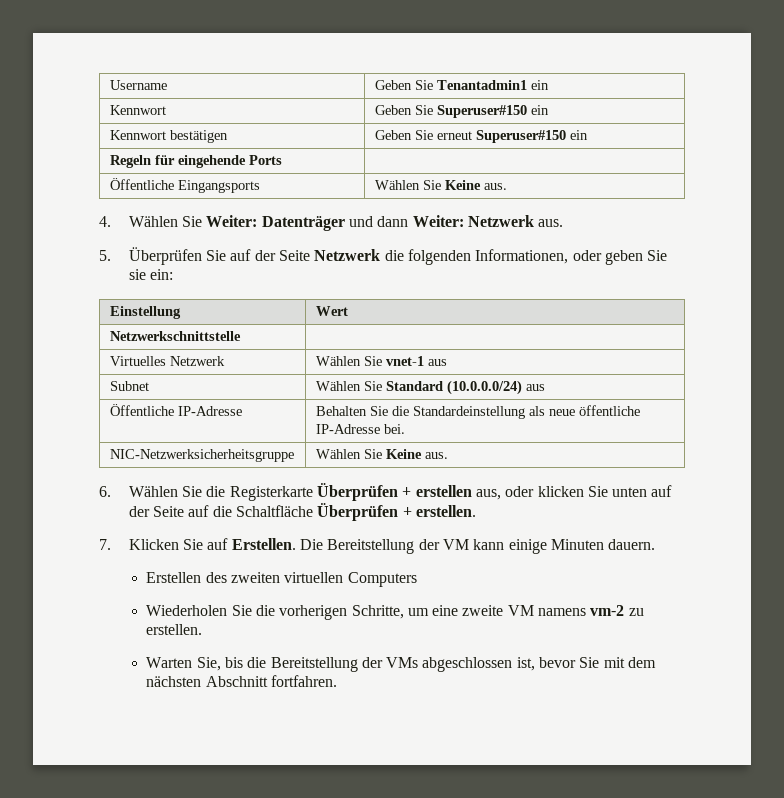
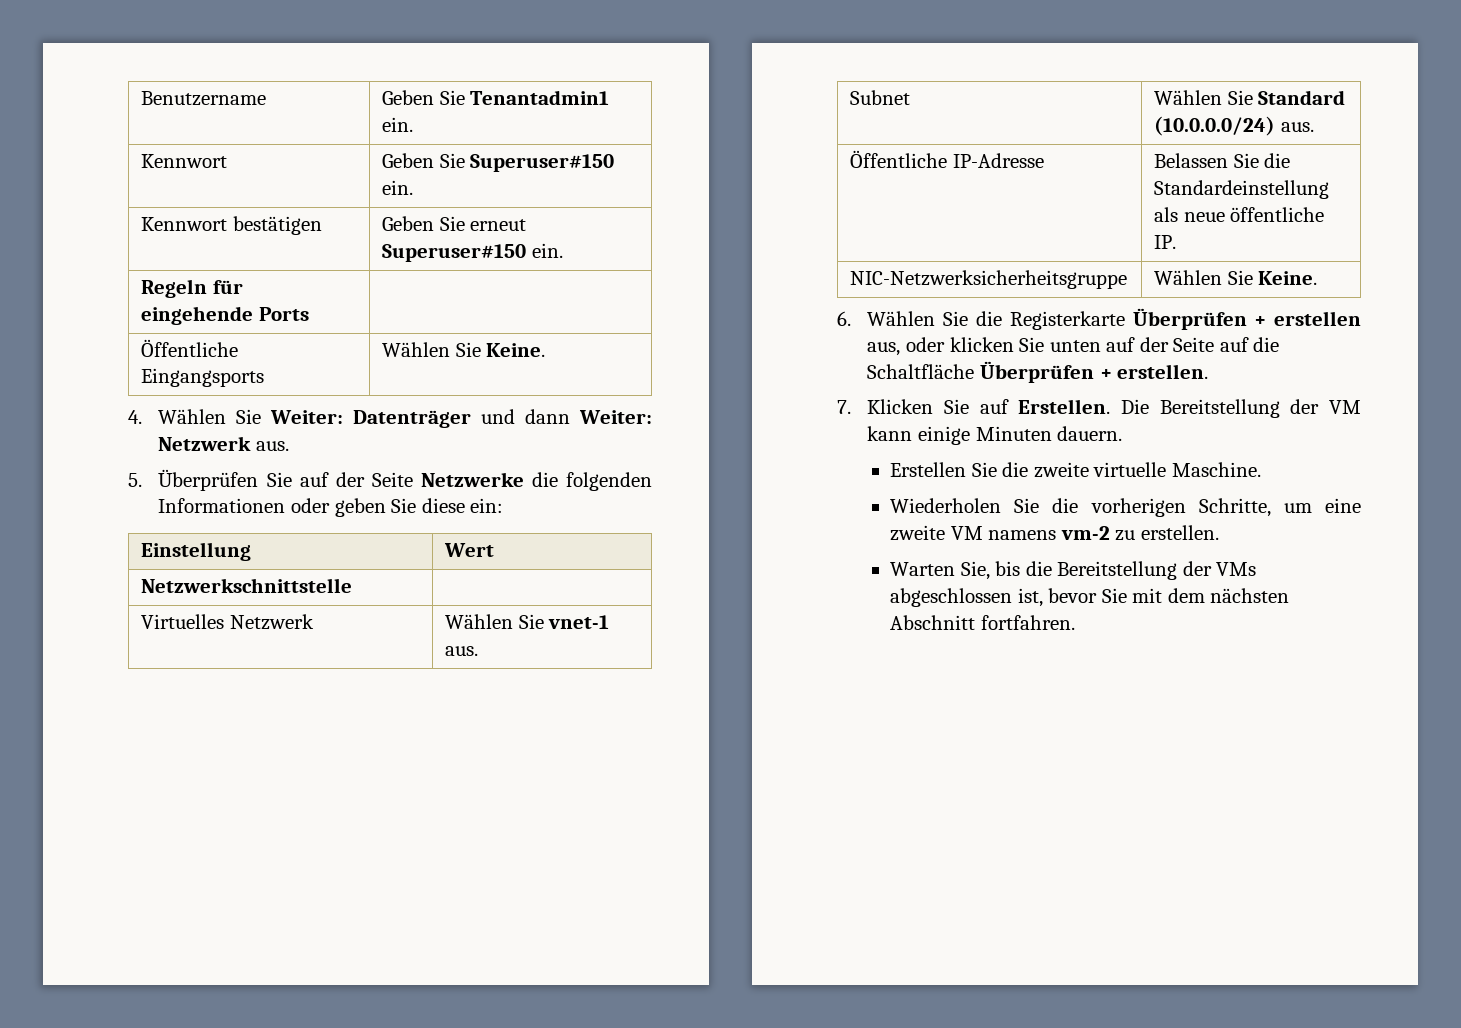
[109,80,167,90] Username -> [141,91,267,106] Benutzername
[530,80,549,90] ein -> [382,117,414,132] ein.
[530,105,549,115] ein -> [382,180,414,195] ein.
[569,130,588,140] ein -> [531,243,563,258] ein.
[444,180,507,190] Keine aus. -> [486,343,546,357] Keine.
[314,249,381,261] Netzwerk -> [420,472,524,487] Netzwerke
[475,249,569,264] Informationen, -> [158,498,286,513] Informationen
[128,269,146,280] sie -> [421,498,465,513] diese
[427,359,447,366] aus -> [445,646,479,656] aus.
[525,384,545,391] aus -> [1280,122,1314,132] aus.
[315,406,367,416] Behalten -> [1154,153,1229,168] Belassen
[315,424,405,434] IP-Adresse bei. -> [1154,235,1177,249] IP.
[385,449,448,459] Keine aus. -> [1258,271,1318,285] Keine.
[205,572,417,587] des zweiten virtuellen Computers -> [971,462,1261,478] Sie die zweite virtuelle Maschine.

